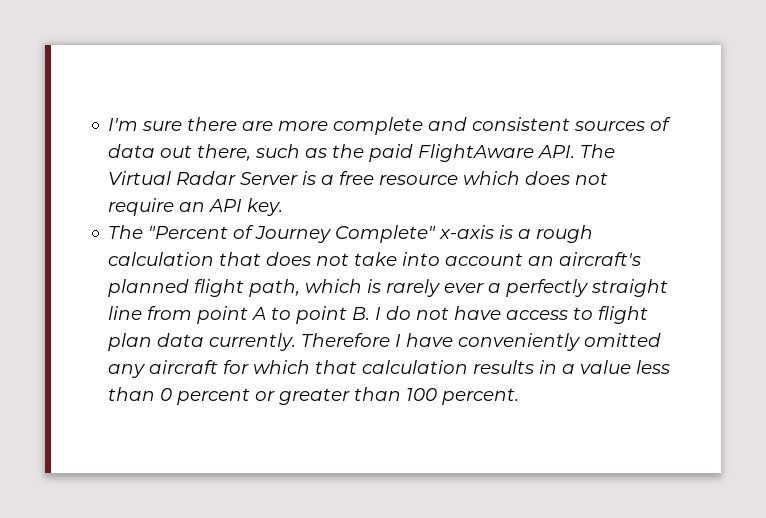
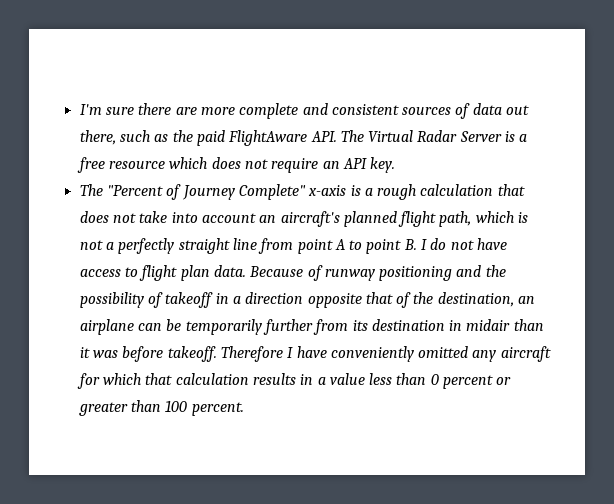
[386,279,485,297] rarely ever -> [79,240,103,250] not
[157,333,297,351] data currently. -> [213,265,506,281] [79,292,536,308] [79,319,544,335] [79,346,217,362] data. Because of runway positioning and the possibility of takeoff in a direction opposite that of the destination, an airplane can be temporarily further from its destination in midair than it was before takeoff.

